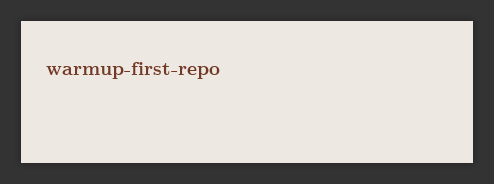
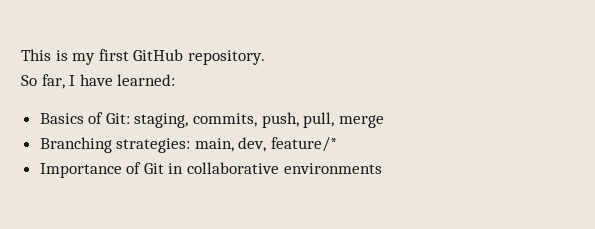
[46,62,220,79] warmup-first-repo -> [21,49,265,65] [21,74,176,89] [39,112,384,128] [39,137,338,153] [39,162,382,178] This is my first GitHub repository. // So far, I have learned: // Basics of Git: staging, commits, push, pull, merge // Branching strategies: main, dev, feature/* // Importance of Git in collaborative environments

